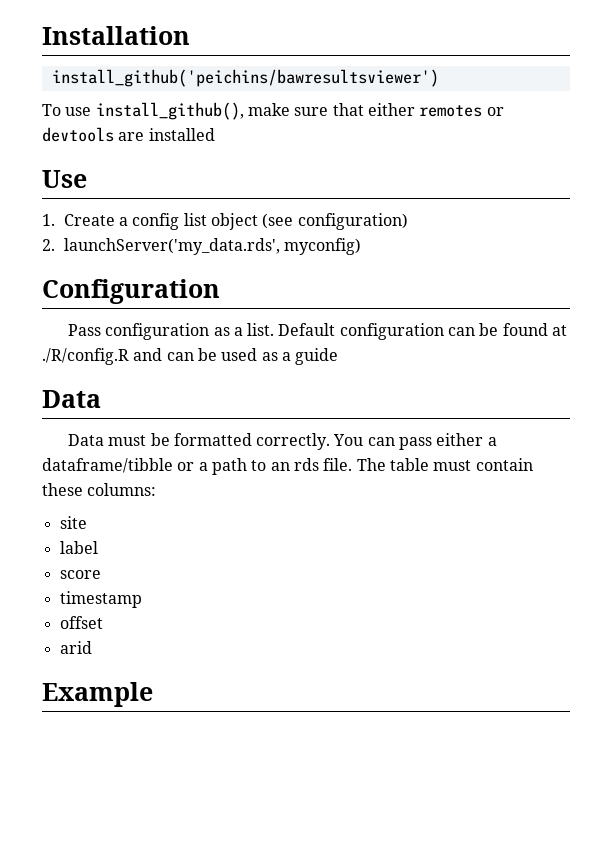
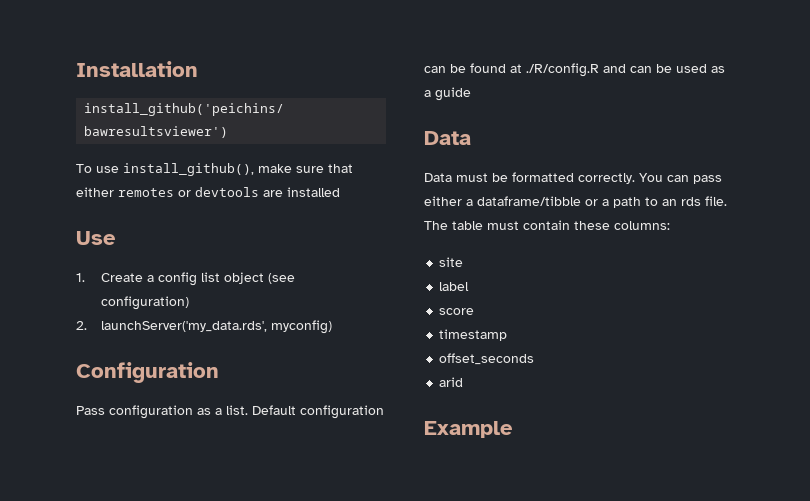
[59,616,103,629] offset -> [439,353,535,365] offset_seconds

